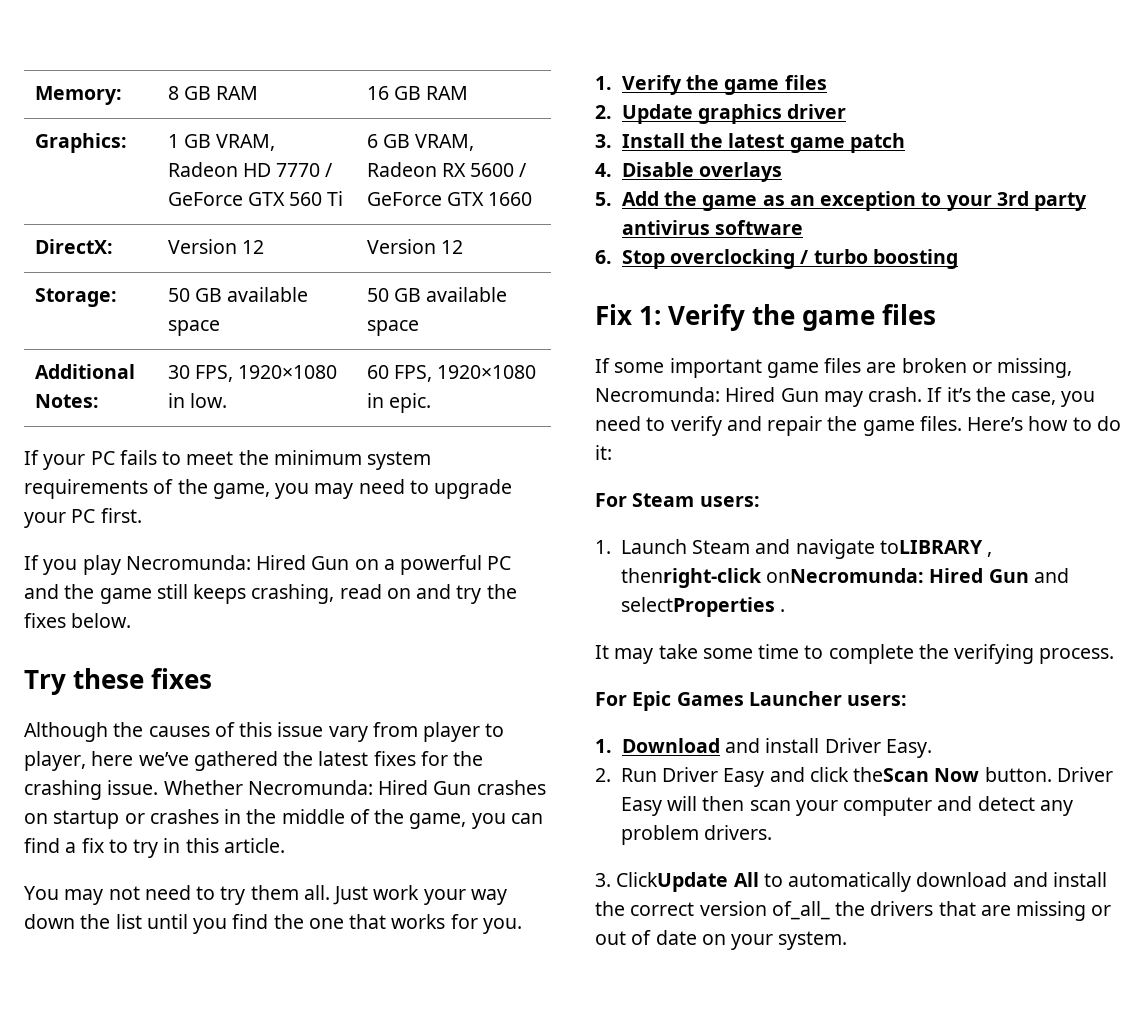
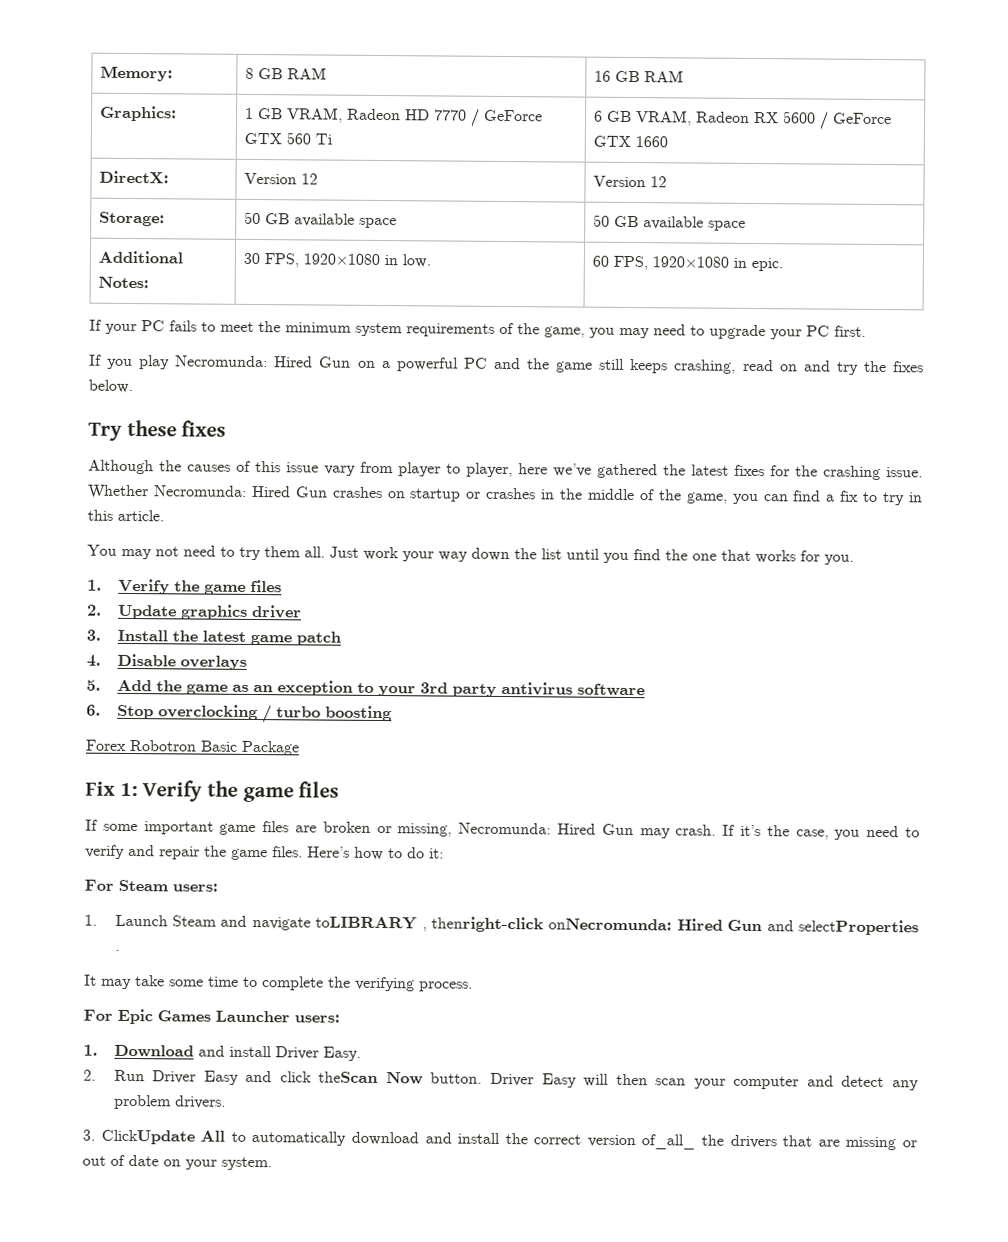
(958, 259) none -> [85,739,300,756] // Forex Robotron Basic Package

